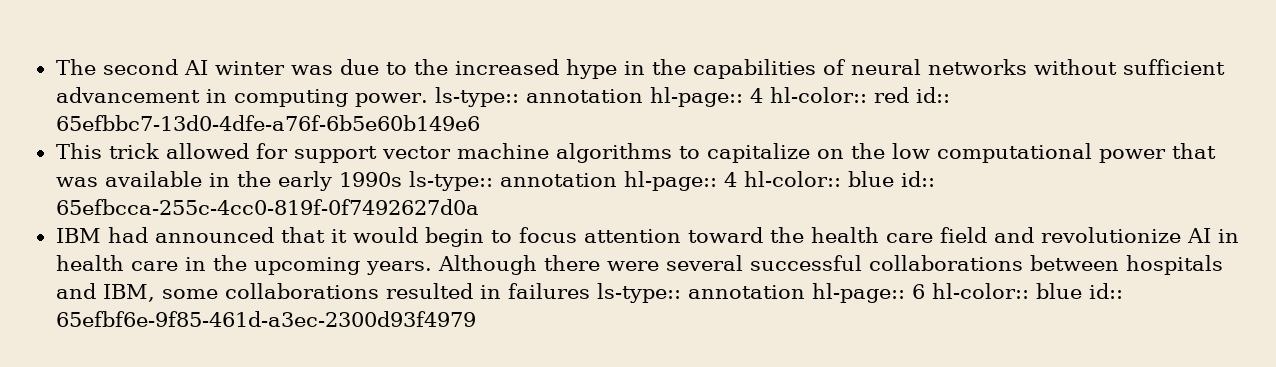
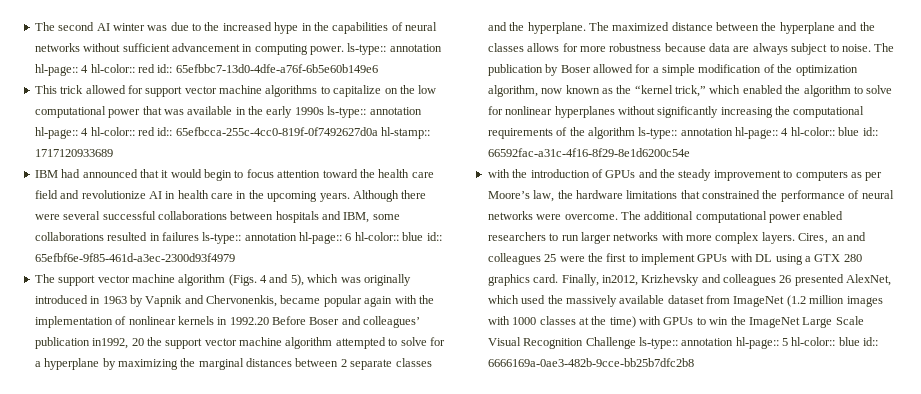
[847,171,894,187] blue -> [137,127,155,136] red
(479, 207) none -> [381,127,430,139] [34,149,113,157] hl-stamp:: 1717120933689
(476, 319) none -> [34,274,411,286] [34,295,434,307] [34,316,421,328] [34,337,445,349] [34,358,432,370] [487,22,875,34] [487,43,895,55] [487,64,858,76] [487,85,893,97] [487,106,865,118] [487,127,878,139] [487,148,690,157] [487,169,883,181] [487,190,894,202] [487,211,844,223] [487,232,866,244] [487,253,862,265] [487,274,892,286] [487,295,883,307] [487,316,864,328] [487,337,879,349] [487,358,694,367] // The support vector machine algorithm (Figs. 4 and 5), which was originally introduced in 1963 by Vapnik and Chervonenkis, became popular again with the implementation of nonlinear kernels in 1992.20 Before Boser and colleagues’ publication in1992, 20 the support vector machine algorithm attempted to solve for a hyperplane by maximizing the marginal distances between 2 separate classes and the hyperplane. The maximized distance between the hyperplane and the classes allows for more robustness because data are always subject to noise. The publication by Boser allowed for a simple modification of the optimization algorithm, now known as the “kernel trick,” which enabled the algorithm to solve for nonlinear hyperplanes without significantly increasing the computational requirements of the algorithm ls-type:: annotation hl-page:: 4 hl-color:: blue id:: 66592fac-a31c-4f16-8f29-8e1d6200c54e // with the introduction of GPUs and the steady improvement to computers as per Moore’s law, the hardware limitations that constrained the performance of neural networks were overcome. The additional computational power enabled researchers to run larger networks with more complex layers. Cires‚ an and colleagues 25 were the first to implement GPUs with DL using a GTX 280 graphics card. Finally, in2012, Krizhevsky and colleagues 26 presented AlexNet, which used the massively available dataset from ImageNet (1.2 million images with 1000 classes at the time) with GPUs to win the ImageNet Large Scale Visual Recognition Challenge ls-type:: annotation hl-page:: 5 hl-color:: blue id:: 6666169a-0ae3-482b-9cce-bb25b7dfc2b8

